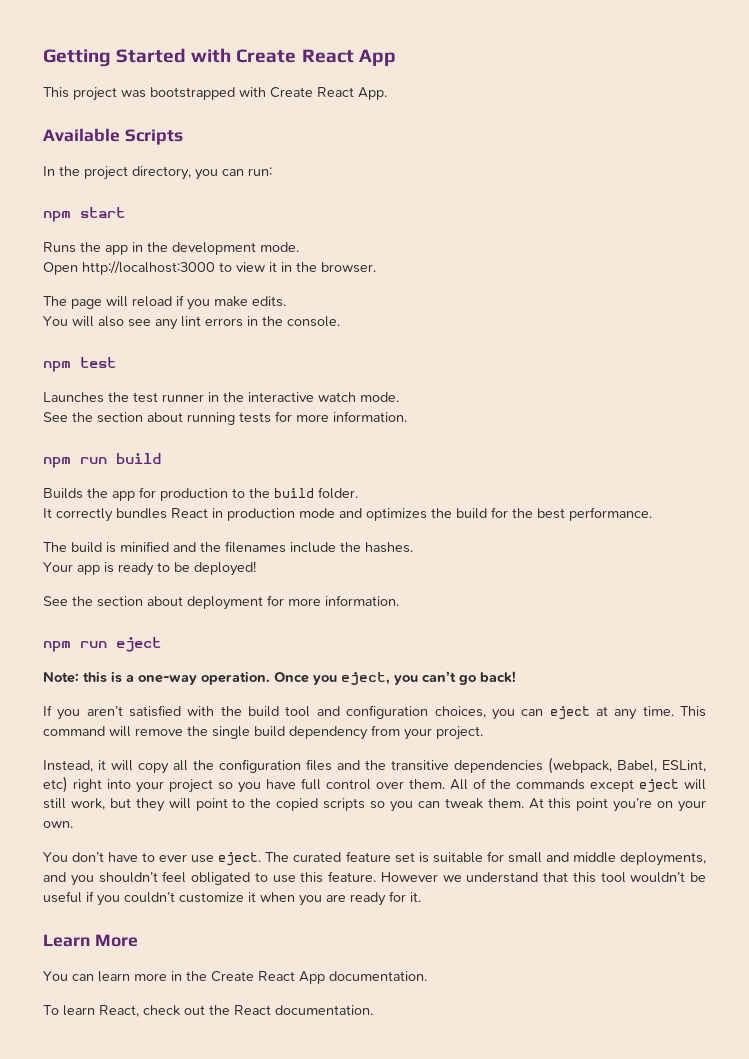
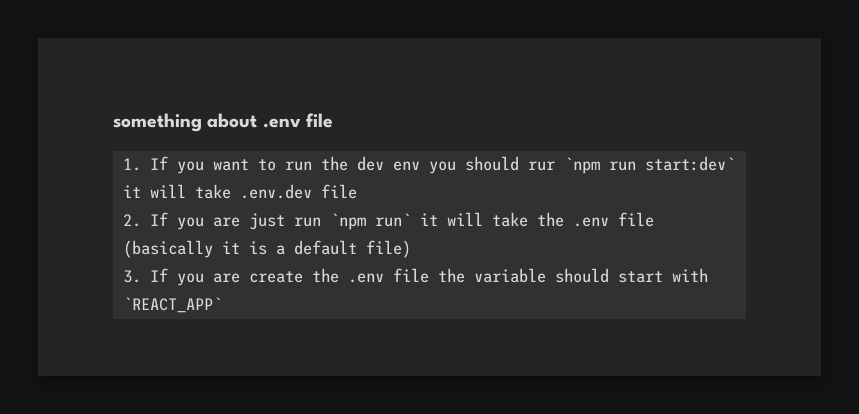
[43,48,396,67] [43,87,387,101] [43,128,183,145] [43,166,272,180] [43,207,125,222] [43,242,299,255] [43,261,376,275] [43,295,286,310] [43,316,340,330] [43,357,116,372] [43,392,399,403] [43,411,407,425] [43,453,161,468] [43,487,358,501] [43,507,652,522] [43,541,413,553] [43,561,256,576] [43,595,399,610] [43,637,161,652] [43,671,516,685] [43,705,707,720] [43,725,483,740] [43,757,706,774] [43,776,706,793] [43,798,706,812] [43,821,73,828] [43,851,706,866] [43,871,706,886] [43,891,421,906] [43,934,138,947] [43,971,427,984] [43,1005,373,1017] Getting Started with Create React App // This project was bootstrapped with Create React App. // Available Scripts // In the project directory, you can run: // npm start // Runs the app in the development mode. // Open http://localhost:3000 to view it in the browser. // The page will reload if you make edits. // You will also see any lint errors in the console. // npm test // Launches the test runner in the interactive watch mode. // See the section about running tests for more information. // npm run build // Builds the app for production to the build folder. // It correctly bundles React in production mode and optimizes the build for the best performance. // The build is minified and the filenames include the hashes. // Your app is ready to be deployed! // See the section about deployment for more information. // npm run eject // Note: this is a one-way operation. Once you eject, you can’t go back! // If you aren’t satisfied with the build tool and configuration choices, you can eject at any time. This command will remove the single build dependency from your project. // Instead, it will copy all the configuration files and the transitive dependencies (webpack, Babel, ESLint, etc) right into your project so you have full control over them. All of the commands except eject will still work, but they will point to the copied scripts so you can tweak them. At this point you’re on your own. // You don’t have to ever use eject. The curated feature set is suitable for small and middle deployments, and you shouldn’t feel obligated to use this feature. However we understand that this tool wouldn’t be useful if you couldn’t customize it when you are ready for it. // Learn More // You can learn more in the Create React App documentation. // To learn React, check out the React documentation. -> [113,113,333,132] [122,156,735,174] [122,184,357,199] [122,212,654,230] [122,240,411,258] [122,268,708,286] [122,297,222,313] something about .env file // 1. If you want to run the dev env you should rur `npm run start:dev` it will take .env.dev file // 2. If you are just run `npm run` it will take the .env file (basically it is a default file) // 3. If you are create the .env file the variable should start with `REACT_APP`

